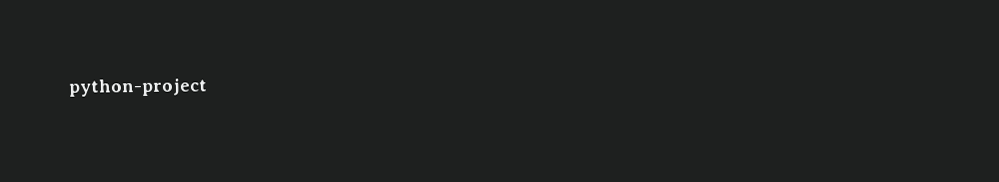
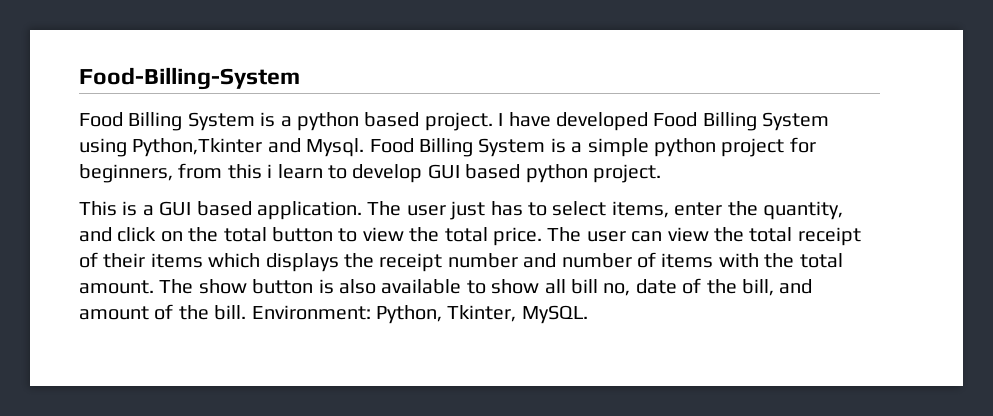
[68,78,208,97] python-project -> [79,67,300,90] [79,112,830,131] [79,137,816,157] [79,163,661,183] [79,201,843,220] [79,227,861,246] [79,252,843,272] [79,278,813,296] [79,304,588,324] Food-Billing-System // Food Billing System is a python based project. I have developed Food Billing System using Python,Tkinter and Mysql. Food Billing System is a simple python project for beginners, from this i learn to develop GUI based python project. // This is a GUI based application. The user just has to select items, enter the quantity, and click on the total button to view the total price. The user can view the total receipt of their items which displays the receipt number and number of items with the total amount. The show button is also available to show all bill no, date of the bill, and amount of the bill. Environment: Python, Tkinter, MySQL.

